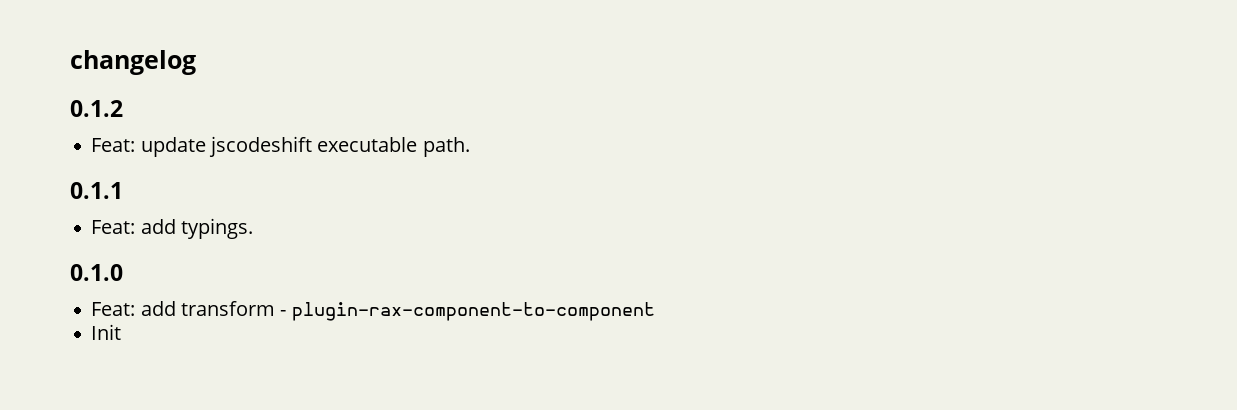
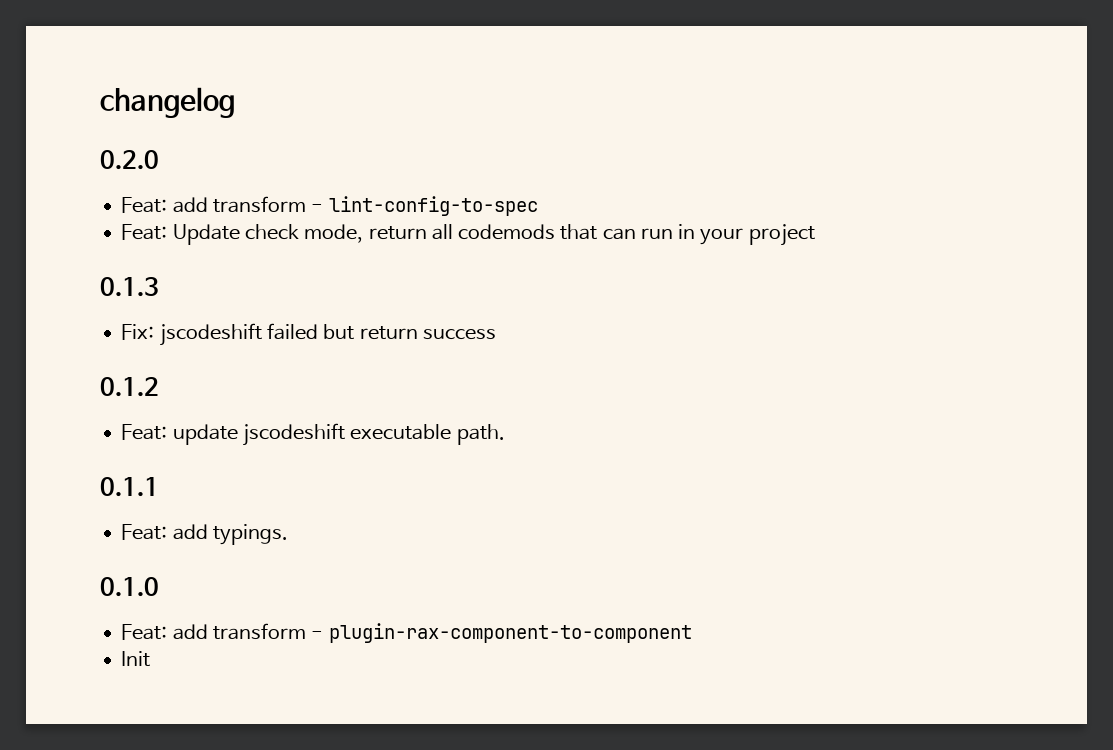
(196, 62) none -> [100,150,159,170] [121,196,538,216] [121,224,815,246] [100,277,159,297] [121,323,496,346] // 0.2.0 // Feat: add transform - lint-config-to-spec // Feat: Update check mode, return all codemods that can run in your project // 0.1.3 // Fix: jscodeshift failed but return success

